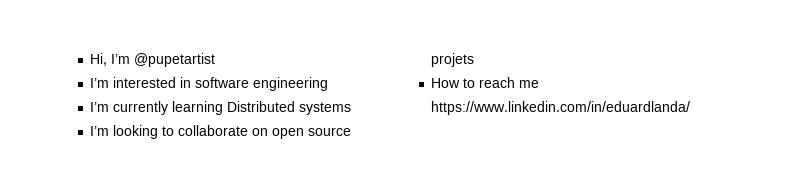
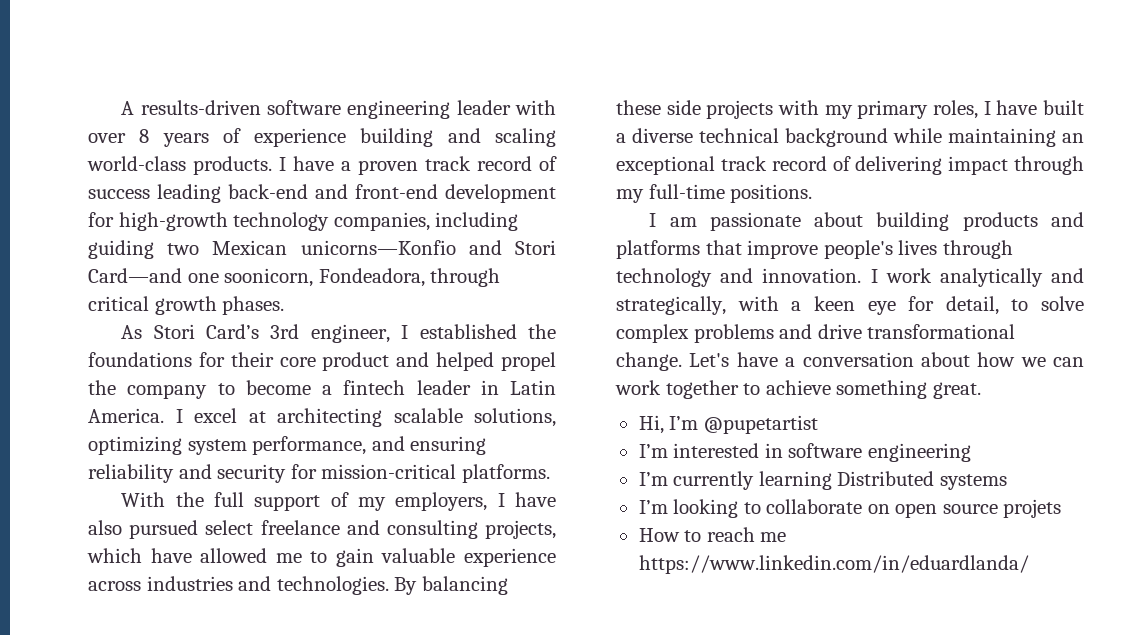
(90, 59) none -> [121,100,556,119] [88,128,556,147] [87,156,557,175] [88,184,556,203] [88,212,519,231] [88,240,556,259] [88,268,501,287] [88,296,285,315] [121,324,557,343] [88,352,556,371] [88,380,556,399] [88,408,556,427] [88,436,487,455] [88,464,550,483] [121,492,556,511] [88,520,556,539] [87,548,556,567] [88,576,508,595] [616,100,1084,119] [616,128,1084,147] [616,156,1084,175] [616,184,813,203] [649,212,1084,231] [616,240,1013,259] [616,268,1084,287] [616,296,1084,315] [616,324,1016,343] [616,352,1084,371] [615,380,981,399] A results-driven software engineering leader with over 8 years of experience building and scaling world-class products. I have a proven track record of success leading back-end and front-end development for high-growth technology companies, including guiding two Mexican unicorns—Konfio and Stori Card—and one soonicorn, Fondeadora, through critical growth phases. // As Stori Card’s 3rd engineer, I established the foundations for their core product and helped propel the company to become a fintech leader in Latin America. I excel at architecting scalable solutions, optimizing system performance, and ensuring reliability and security for mission-critical platforms. // With the full support of my employers, I have also pursued select freelance and consulting projects, which have allowed me to gain valuable experience across industries and technologies. By balancing these side projects with my primary roles, I have built a diverse technical background while maintaining an exceptional track record of delivering impact through my full-time positions. // I am passionate about building products and platforms that improve people's lives through technology and innovation. I work analytically and strategically, with a keen eye for detail, to solve complex problems and drive transformational change. Let's have a conversation about how we can work together to achieve something great. //

